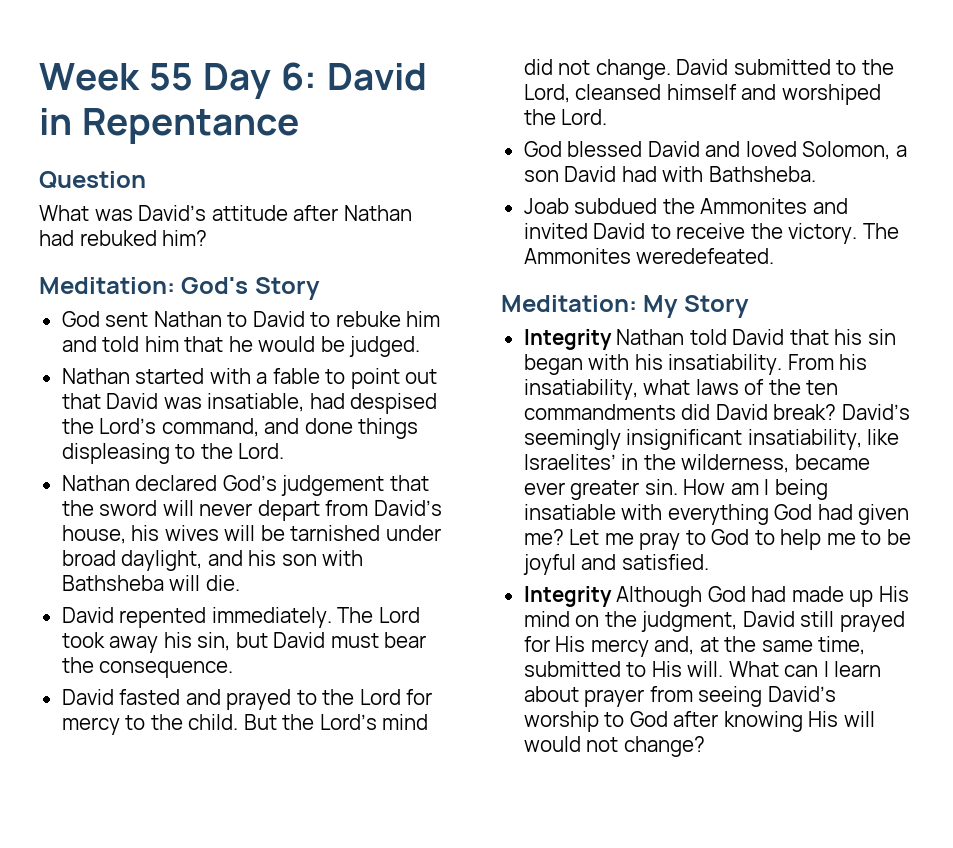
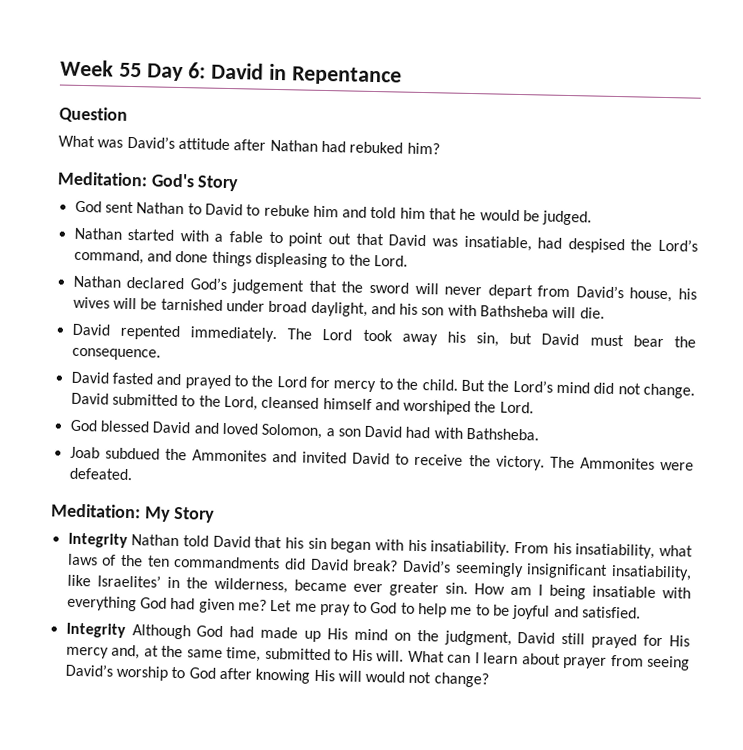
[636,248,775,264] weredefeated. -> [660,461,695,471] [68,467,133,481] were defeated.

